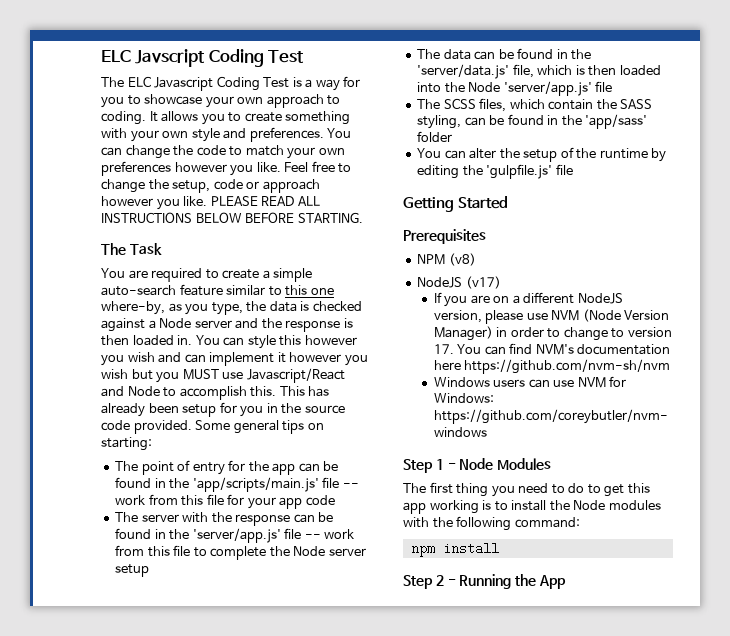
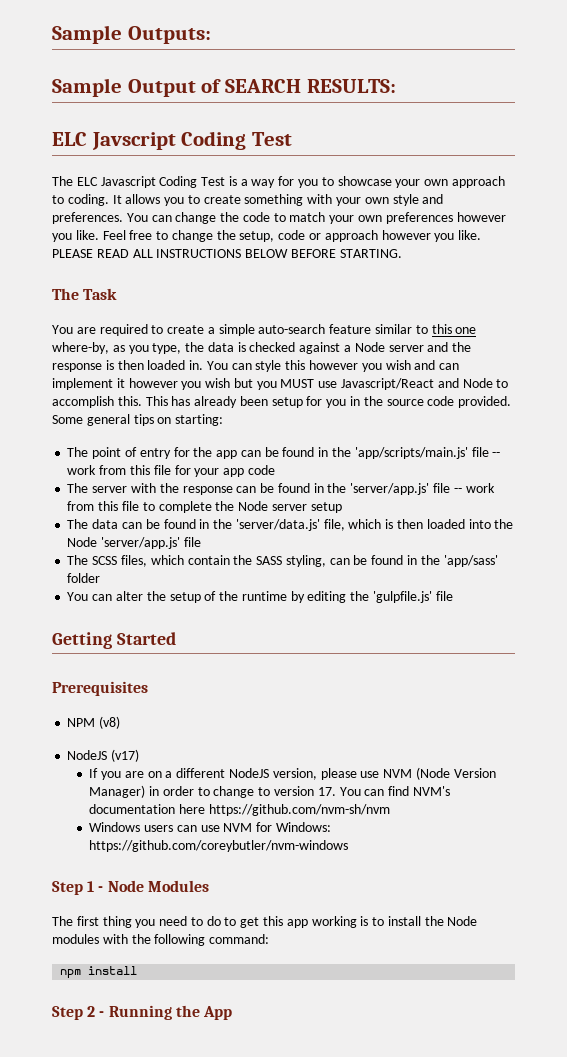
(101, 56) none -> [52,25,211,44] [52,78,396,97] Sample Outputs: // Sample Output of SEARCH RESULTS: //

